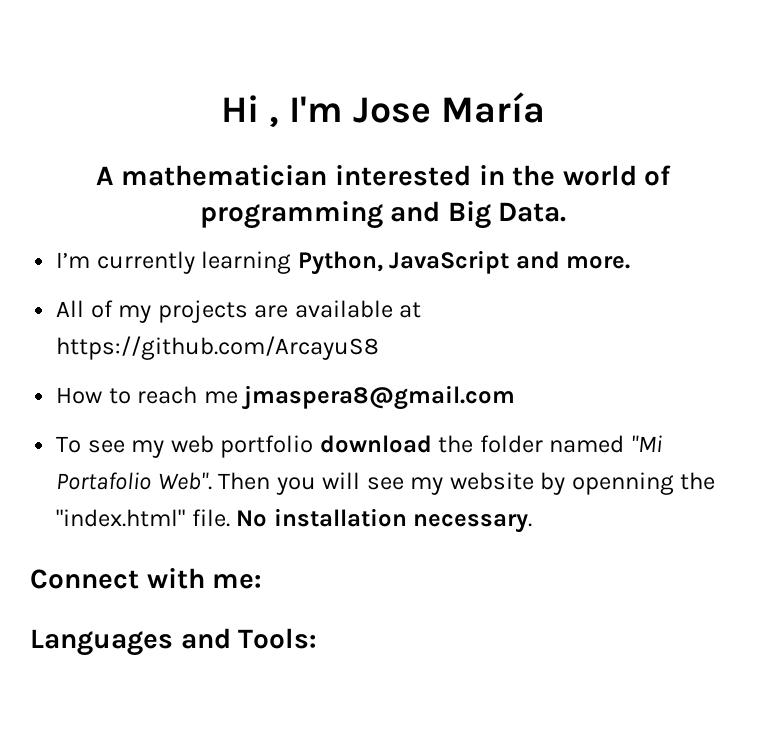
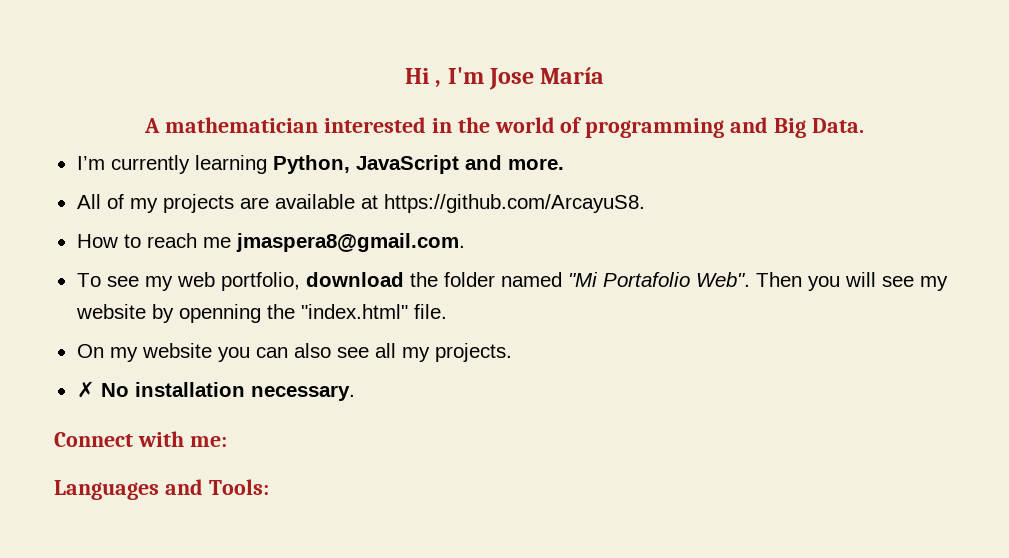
[56,336,380,360] https://github.com/ArcayuS8 -> [383,194,645,213] https://github.com/ArcayuS8.
[242,385,516,410] jmaspera8@gmail.com -> [235,233,465,252] jmaspera8@gmail.com.
[220,435,314,458] portfolio -> [220,272,300,291] portfolio,
(230, 518) none -> [76,343,512,362] [76,381,95,398] // On my website you can also see all my projects. // ✗

